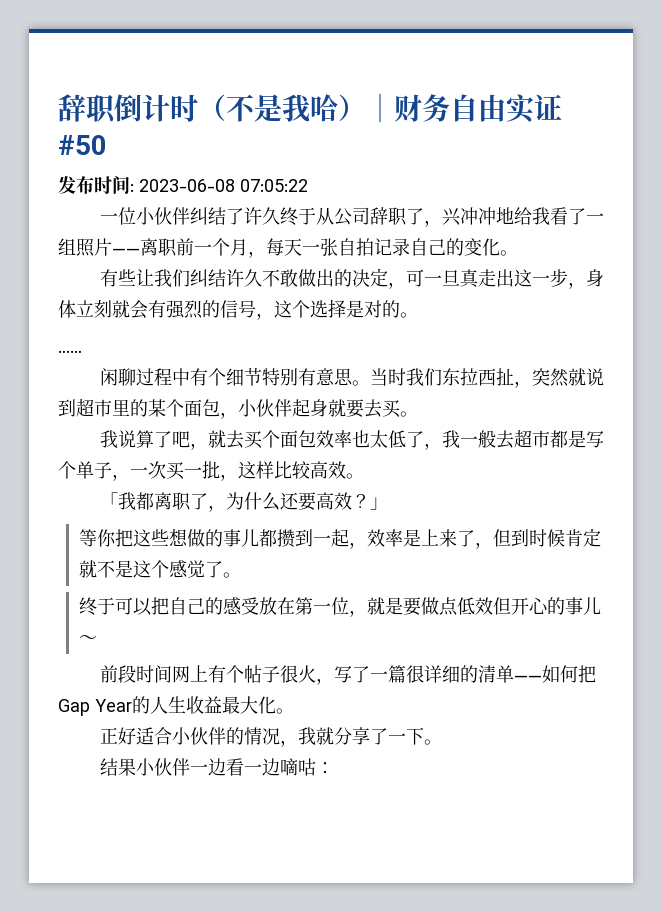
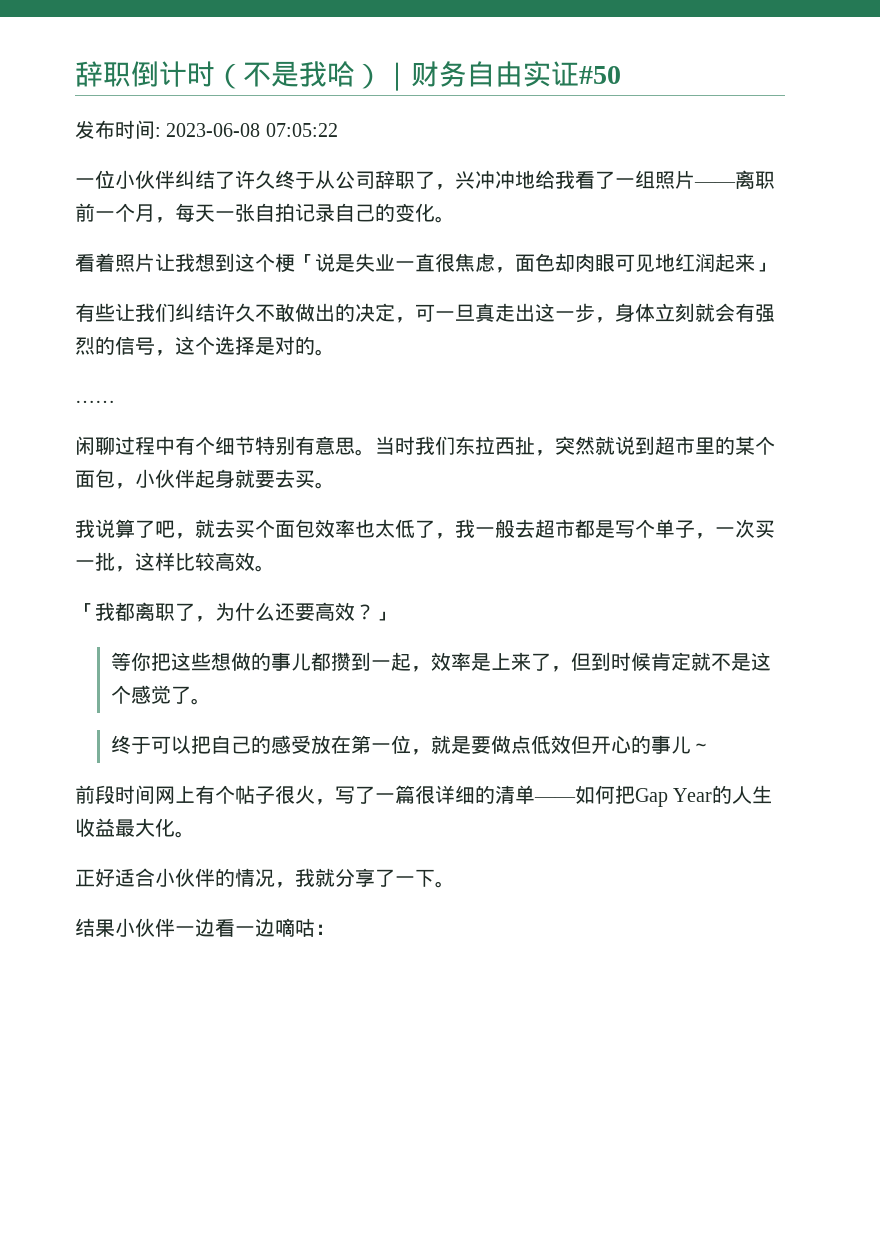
(518, 253) none -> [75,253,775,273] // 看着照片让我想到这个梗「说是失业一直很焦虑，面色却肉眼可见地红润起来」

